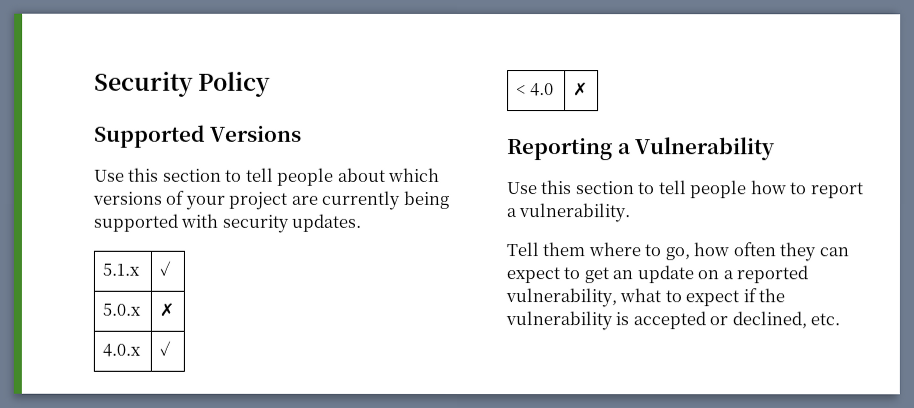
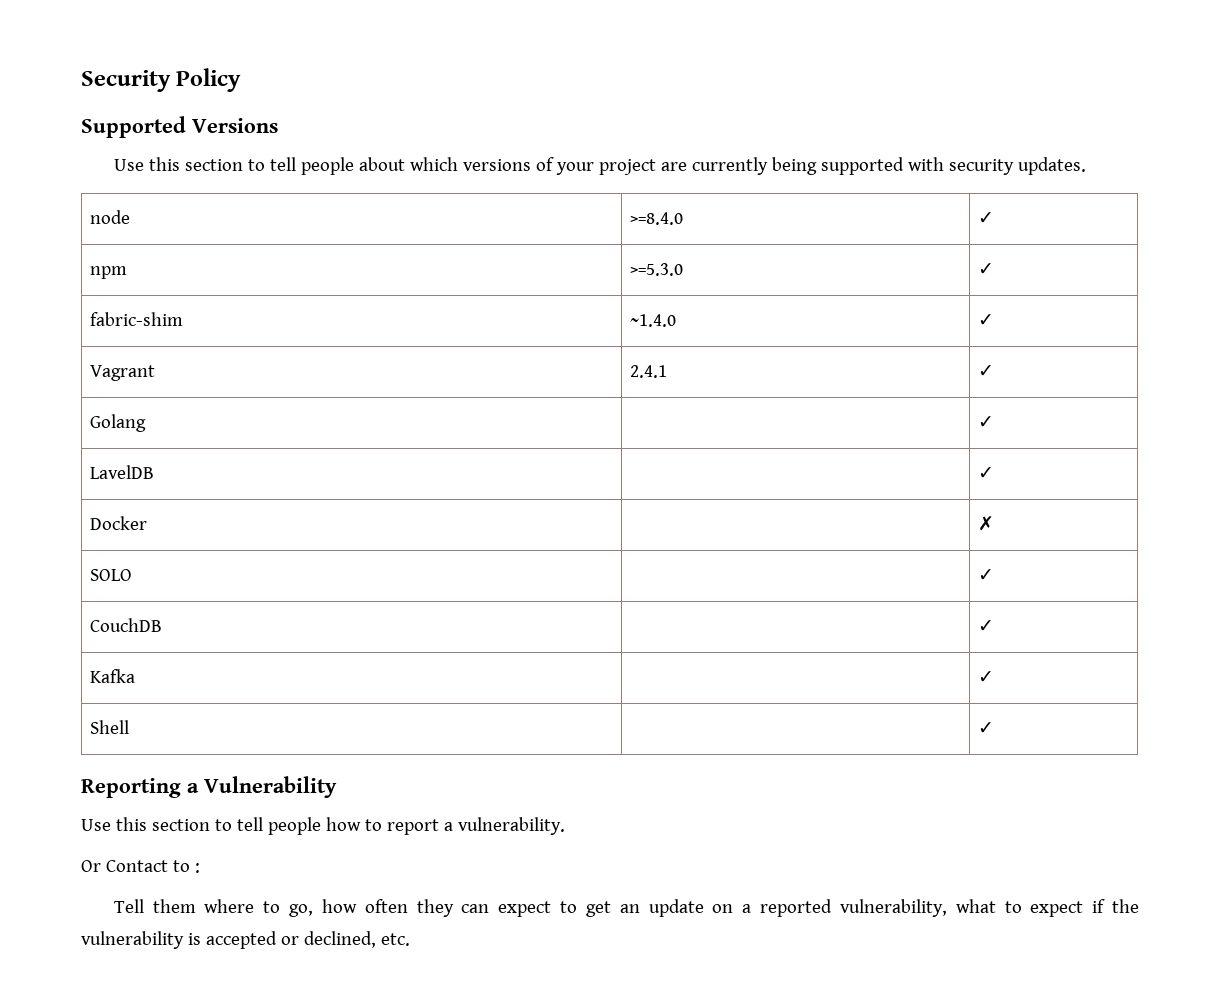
[101,262,140,276] [158,260,171,276] [101,302,141,316] [158,302,174,317] [101,343,141,357] [158,340,171,356] [515,83,555,97] [572,82,588,97] 5.1.x | ✓ // 5.0.x | ✗ // 4.0.x | ✓ // < 4.0 | ✗ -> [89,210,130,224] [629,212,683,225] [977,212,994,224] [89,266,127,279] [629,263,683,276] [977,263,994,275] [89,312,183,326] [629,314,676,327] [977,314,994,326] [89,365,155,381] [629,365,667,378] [977,365,994,377] [89,414,146,432] [977,416,994,428] [89,465,154,479] [977,467,994,479] [89,516,147,530] [977,516,994,531] [89,569,132,581] [977,569,994,581] [89,618,162,632] [977,620,994,632] [89,669,135,683] [977,671,994,683] [89,720,129,734] [977,722,994,734] node | >=8.4.0 | ✓ // npm | >=5.3.0 | ✓ // fabric-shim | ~1.4.0 | ✓ // Vagrant | 2.4.1 | ✓ // Golang | | ✓ // LavelDB | | ✓ // Docker | | ✗ // SOLO | | ✓ // CouchDB | | ✓ // Kafka | | ✓ // Shell | | ✓
(632, 213) none -> [81,860,200,873] // Or Contact to :

